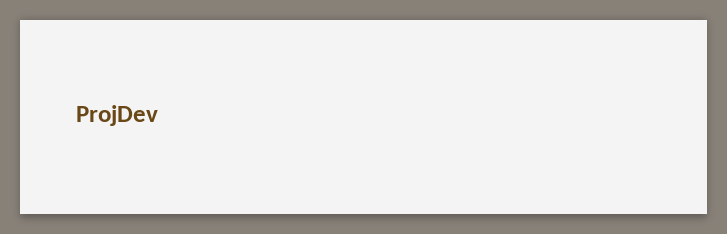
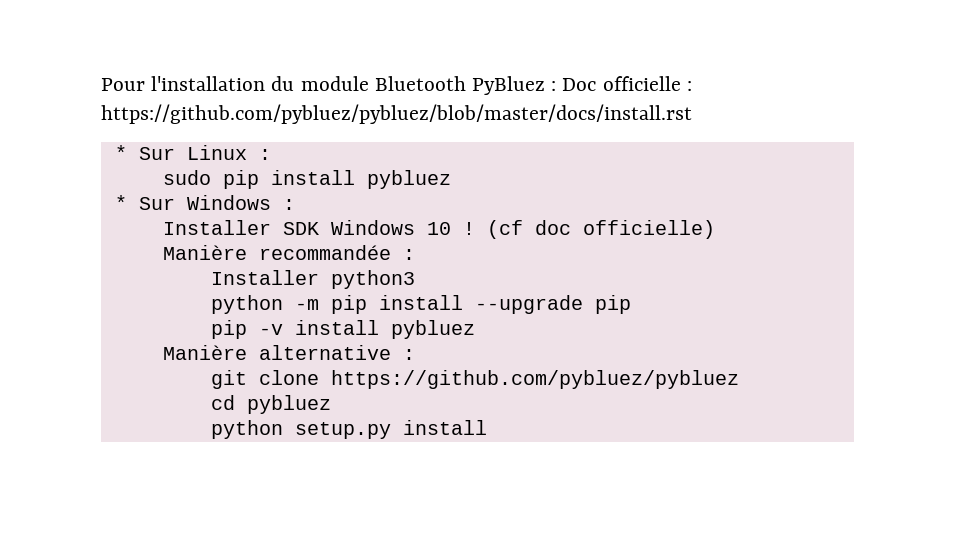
[76,105,158,126] ProjDev -> [101,76,692,95] [101,104,692,124] [114,145,271,160] [162,170,451,189] [114,195,295,210] [162,220,715,239] [162,245,415,260] [210,270,415,289] [210,295,631,314] [210,320,475,339] [162,345,415,360] [210,370,739,389] [210,395,331,414] [210,420,487,439] Pour l'installation du module Bluetooth PyBluez : Doc officielle : https://github.com/pybluez/pybluez/blob/master/docs/install.rst // * Sur Linux : // sudo pip install pybluez // * Sur Windows : // Installer SDK Windows 10 ! (cf doc officielle) // Manière recommandée : // Installer python3 // python -m pip install --upgrade pip // pip -v install pybluez // Manière alternative : // git clone https://github.com/pybluez/pybluez // cd pybluez // python setup.py install

